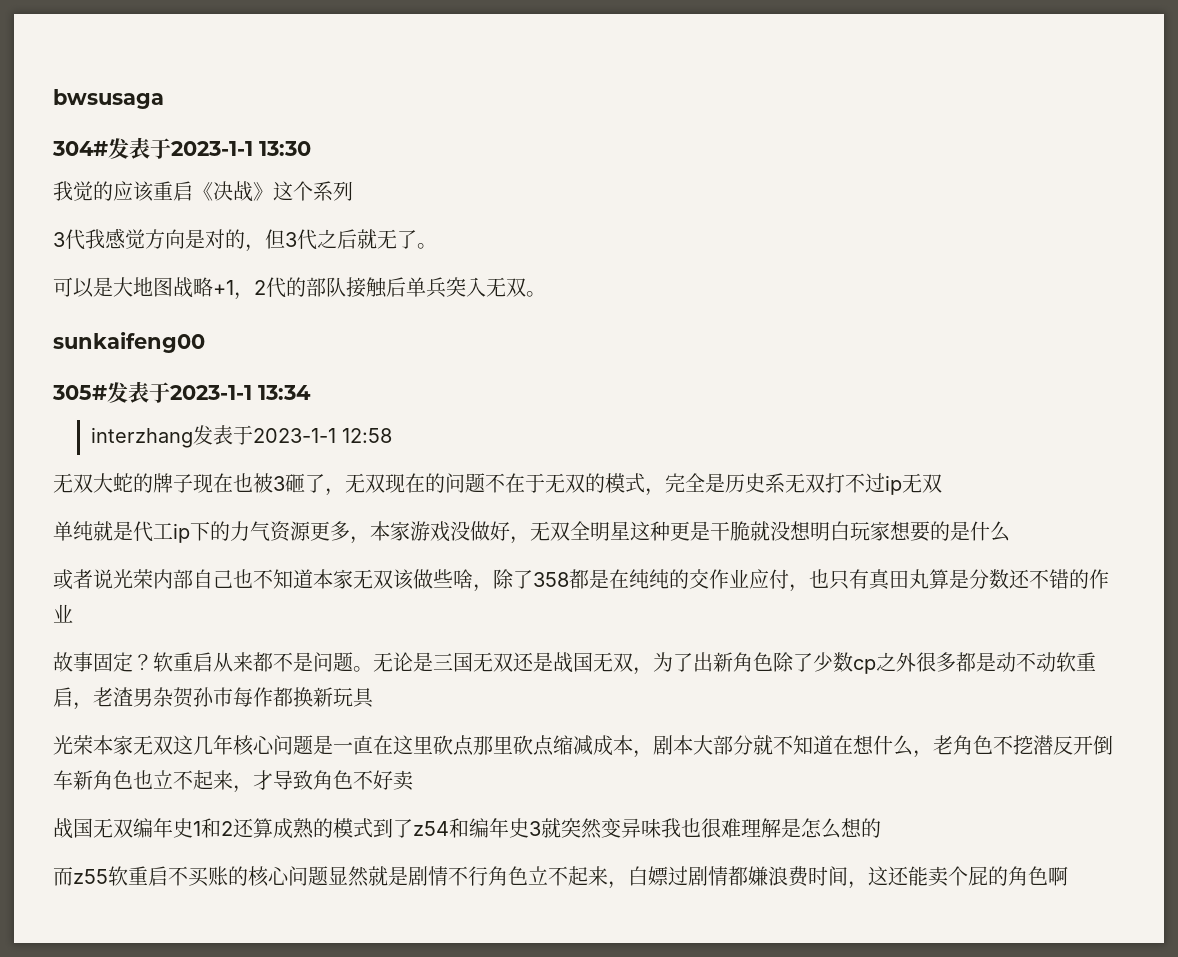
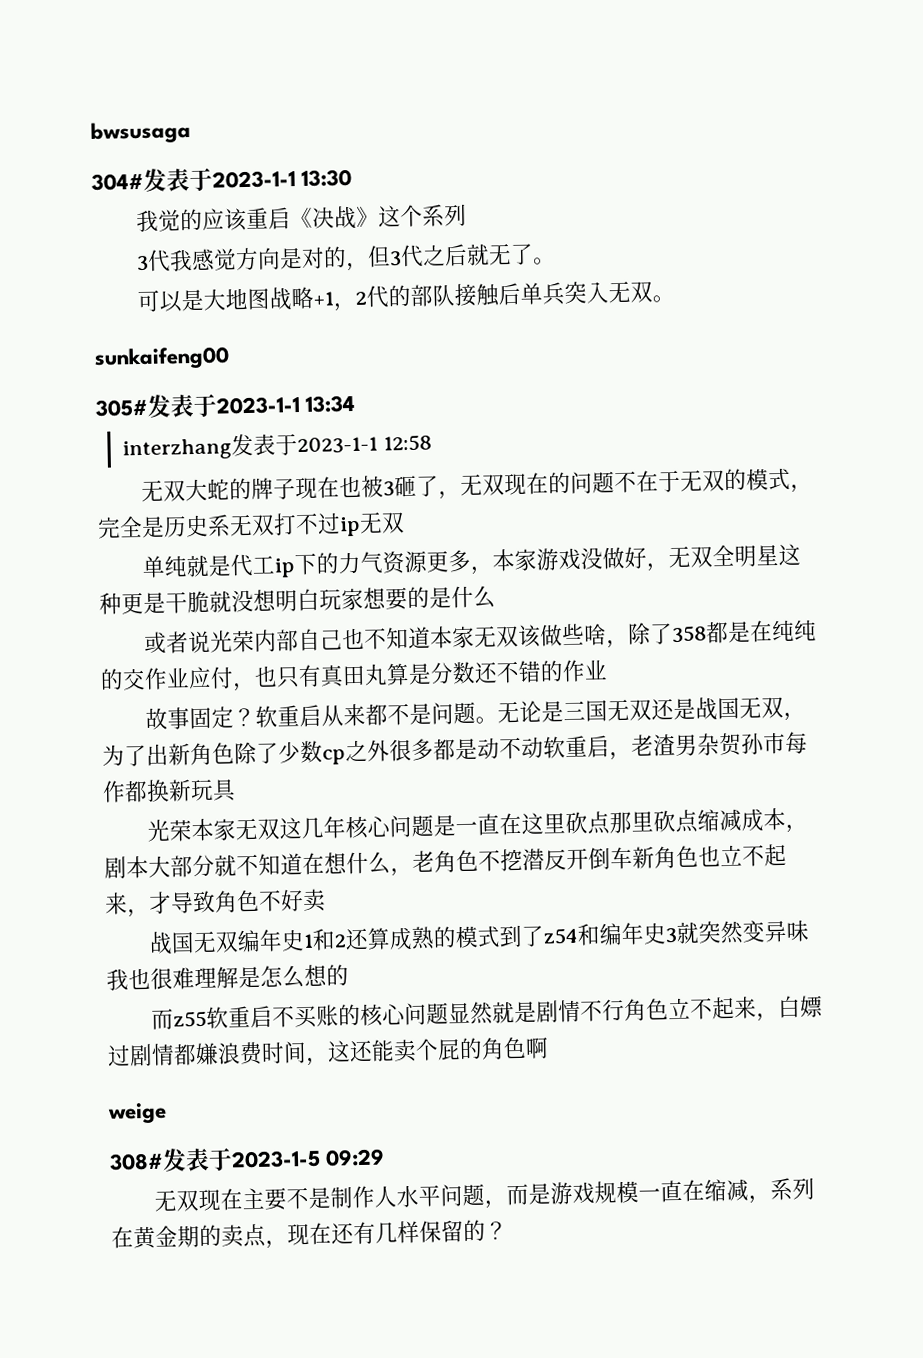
(1068, 876) none -> [107,1102,167,1124] [109,1147,386,1172] [153,1177,815,1212] [111,1219,508,1250] // weige // 308#发表于2023-1-5 09:29 // 无双现在主要不是制作人水平问题，而是游戏规模一直在缩减，系列在黄金期的卖点，现在还有几样保留的？

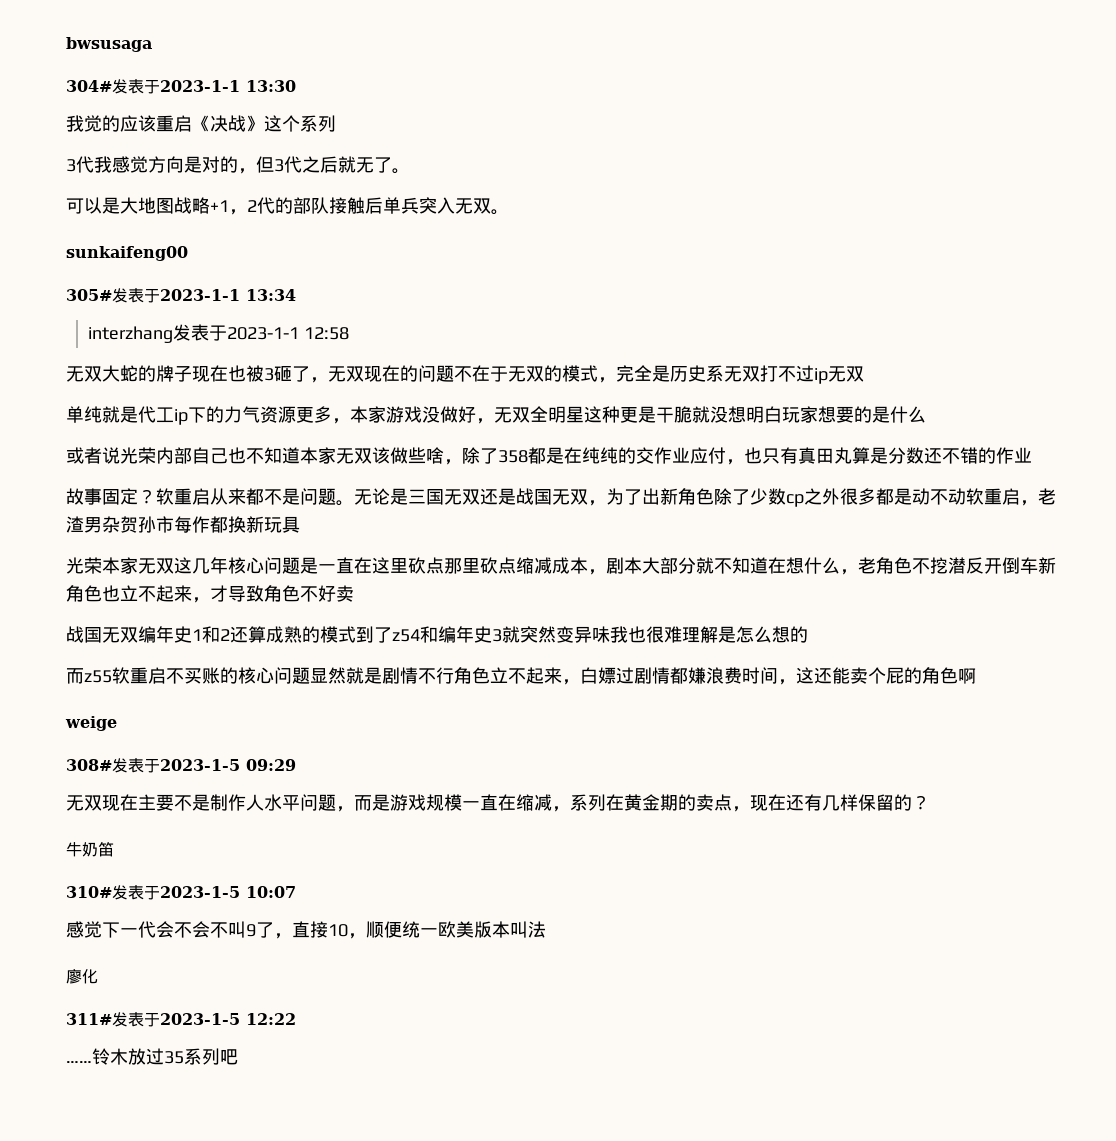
(508, 1230) none -> [66,841,114,857] [66,885,296,900] [66,921,546,939] [66,969,98,984] [66,1012,296,1027] [66,1048,238,1065] // 牛奶笛 // 310#发表于2023-1-5 10:07 // 感觉下一代会不会不叫9了，直接10，顺便统一欧美版本叫法 // 廖化 // 311#发表于2023-1-5 12:22 // ……铃木放过35系列吧

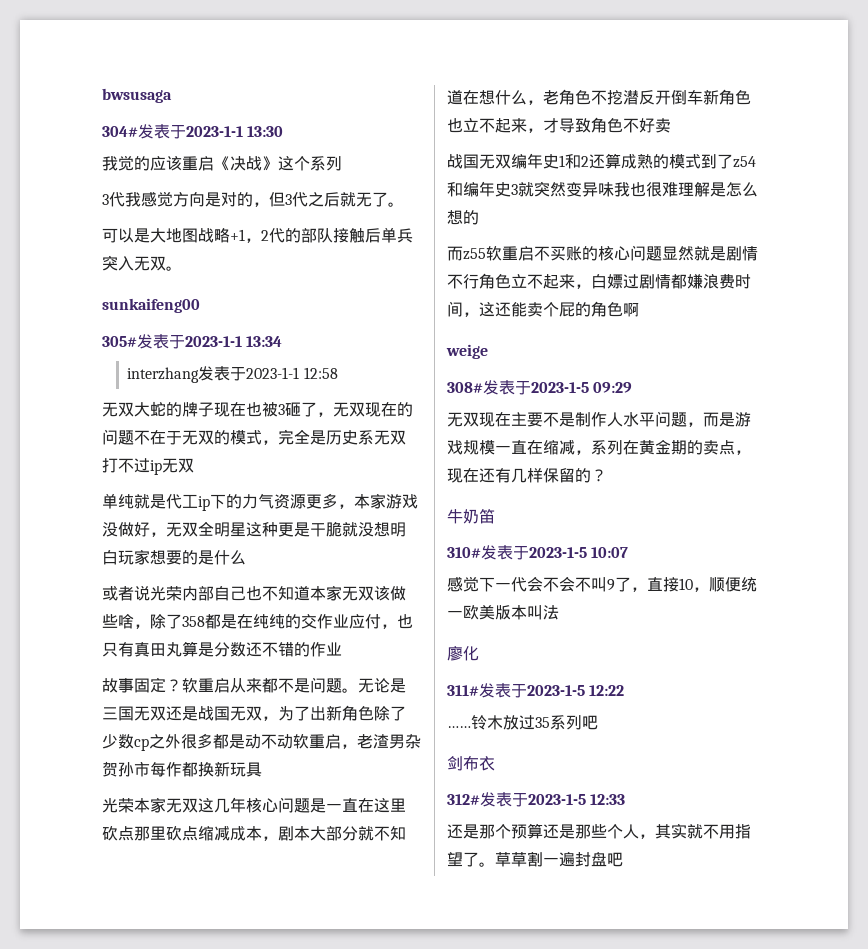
(238, 1057) none -> [447,755,495,771] [447,792,626,807] [447,823,751,839] [447,851,623,867] // 剑布衣 // 312#发表于2023-1-5 12:33 // 还是那个预算还是那些个人，其实就不用指望了。草草割一遍封盘吧

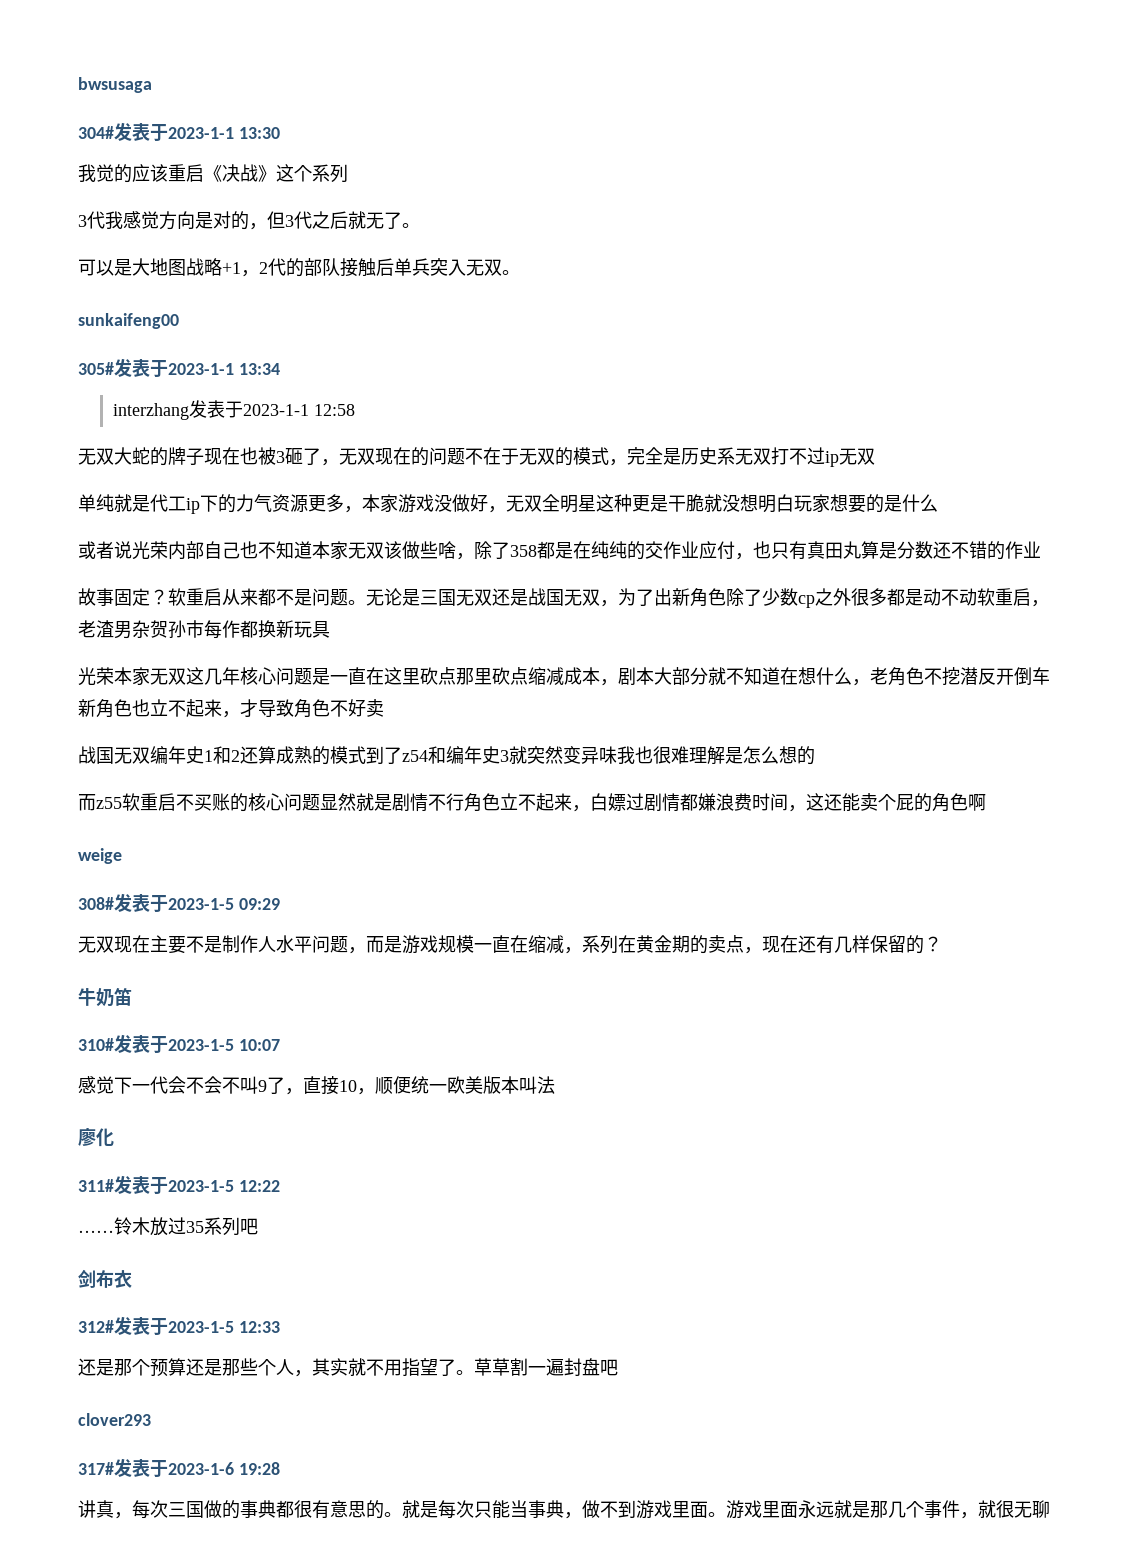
(623, 859) none -> [78,1413,151,1426] [78,1458,280,1477] [78,1500,1050,1519] // clover293 // 317#发表于2023-1-6 19:28 // 讲真，每次三国做的事典都很有意思的。就是每次只能当事典，做不到游戏里面。游戏里面永远就是那几个事件，就很无聊

